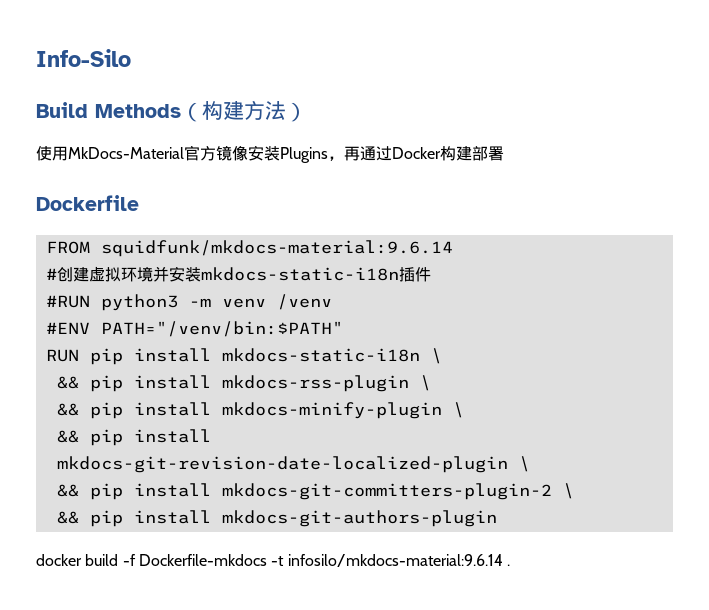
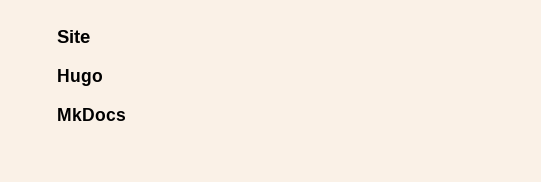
[36,49,131,67] [36,100,307,122] [36,145,504,163] [36,195,139,211] [45,240,453,257] [45,266,431,282] [45,294,332,311] [45,321,343,337] [45,348,442,365] [56,375,431,392] [56,402,464,419] [56,429,211,446] [56,456,530,473] [56,483,574,500] [56,510,497,527] [36,554,510,567] Info-Silo // Build Methods（构建方法） // 使用MkDocs-Material官方镜像安装Plugins，再通过Docker构建部署 // Dockerfile // FROM squidfunk/mkdocs-material:9.6.14 // #创建虚拟环境并安装mkdocs-static-i18n插件 // #RUN python3 -m venv /venv // #ENV PATH="/venv/bin:$PATH" // RUN pip install mkdocs-static-i18n \ // && pip install mkdocs-rss-plugin \ // && pip install mkdocs-minify-plugin \ // && pip install mkdocs-git-revision-date-localized-plugin \ // && pip install mkdocs-git-committers-plugin-2 \ // && pip install mkdocs-git-authors-plugin // docker build -f Dockerfile-mkdocs -t infosilo/mkdocs-material:9.6.14 . -> [57,30,90,43] [57,69,103,86] [57,108,126,121] Site // Hugo // MkDocs

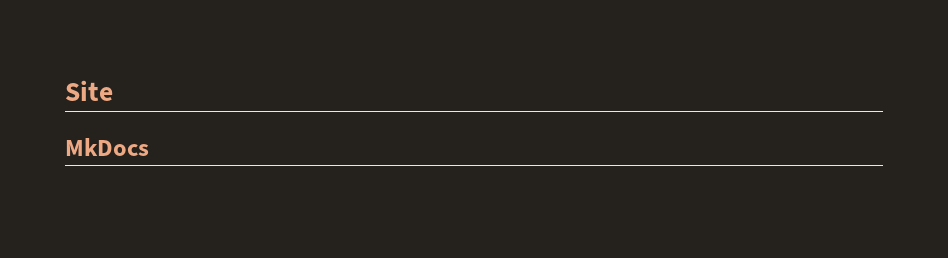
[57,69,103,86] // Hugo -> (113, 90) none

